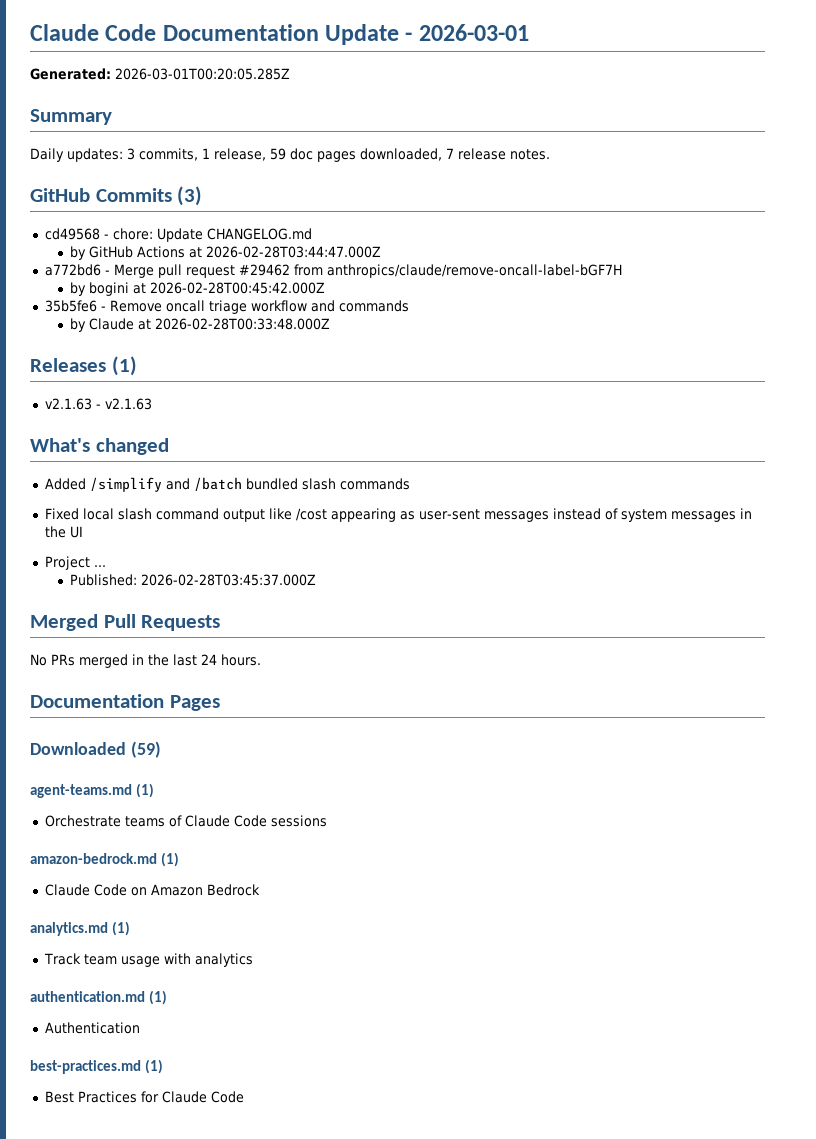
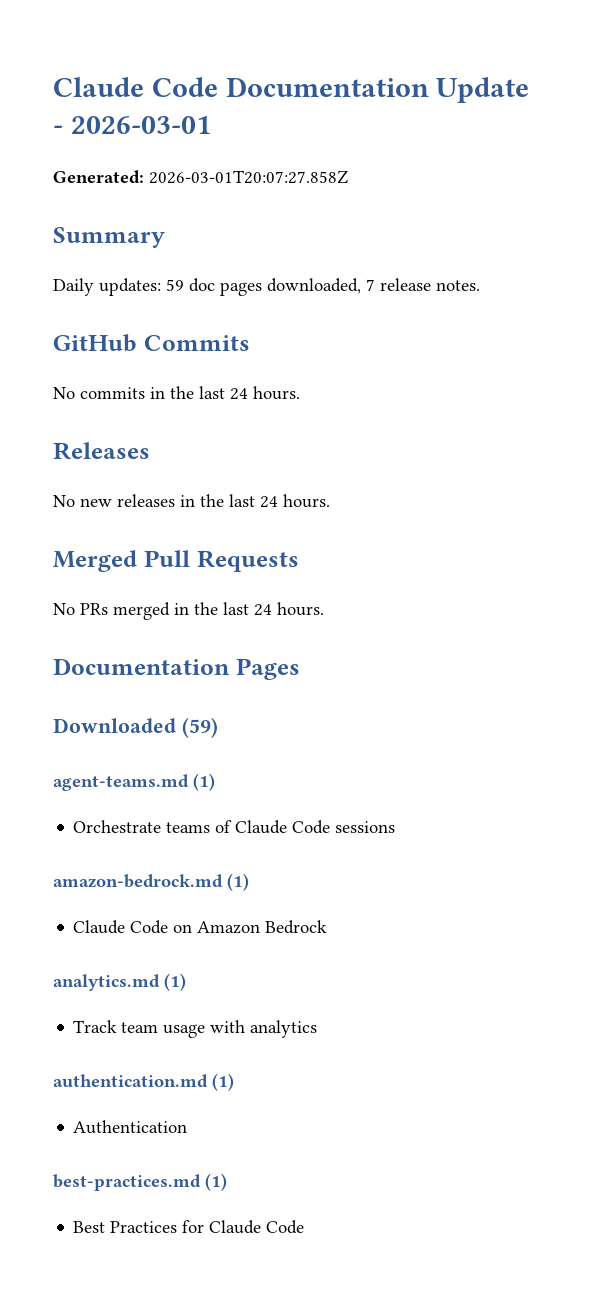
[115,68,290,80] 2026-03-01T00:20:05.285Z -> [149,170,348,184] 2026-03-01T20:07:27.858Z
[127,148,266,161] 3 commits, 1 release, -> (161, 287) none
[177,186,203,206] [44,228,312,242] [70,246,382,260] [44,264,622,278] [70,282,326,296] [44,300,409,314] [70,318,331,332] [30,356,137,376] [44,398,152,410] [30,438,169,455] [44,477,410,492] [44,508,752,522] [44,526,83,538] [44,556,106,570] [70,574,317,586] (3) // cd49568 - chore: Update CHANGELOG.md // by GitHub Actions at 2026-02-28T03:44:47.000Z // a772bd6 - Merge pull request #29462 from anthropics/claude/remove-oncall-label-bGF7H // by bogini at 2026-02-28T00:45:42.000Z // 35b5fe6 - Remove oncall triage workflow and commands // by Claude at 2026-02-28T00:33:48.000Z // Releases (1) // v2.1.63 - v2.1.63 // What's changed // Added /simplify and /batch bundled slash commands // Fixed local slash command output like /cost appearing as user-sent messages instead of system messages in the UI // Project ... // Published: 2026-02-28T03:45:37.000Z -> [53,386,300,400] [53,442,150,460] [53,494,330,508] // No commits in the last 24 hours. // Releases // No new releases in the last 24 hours.

